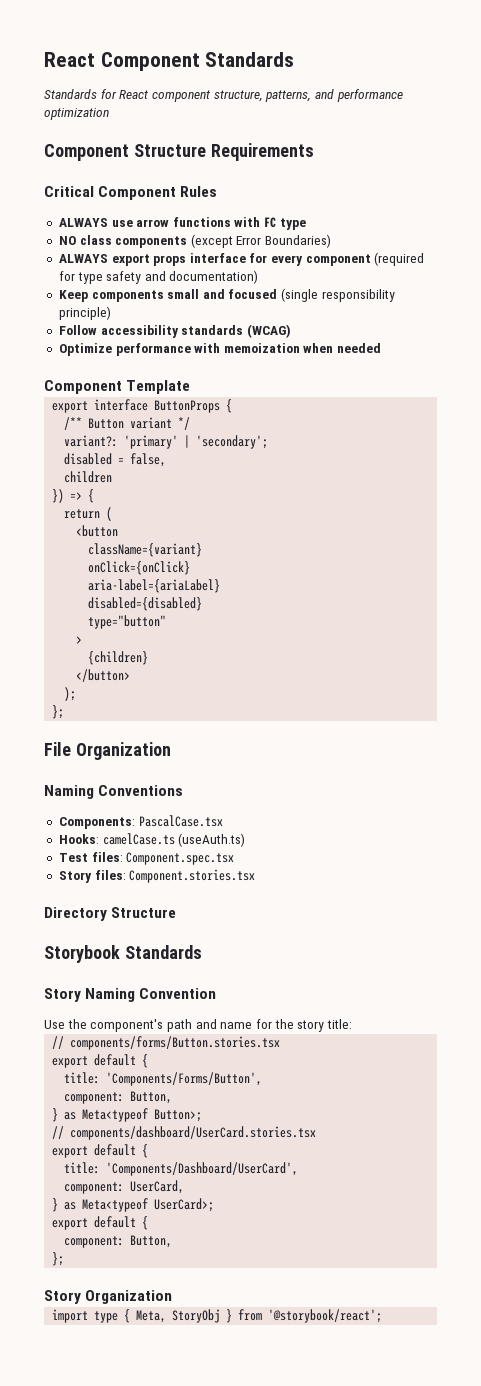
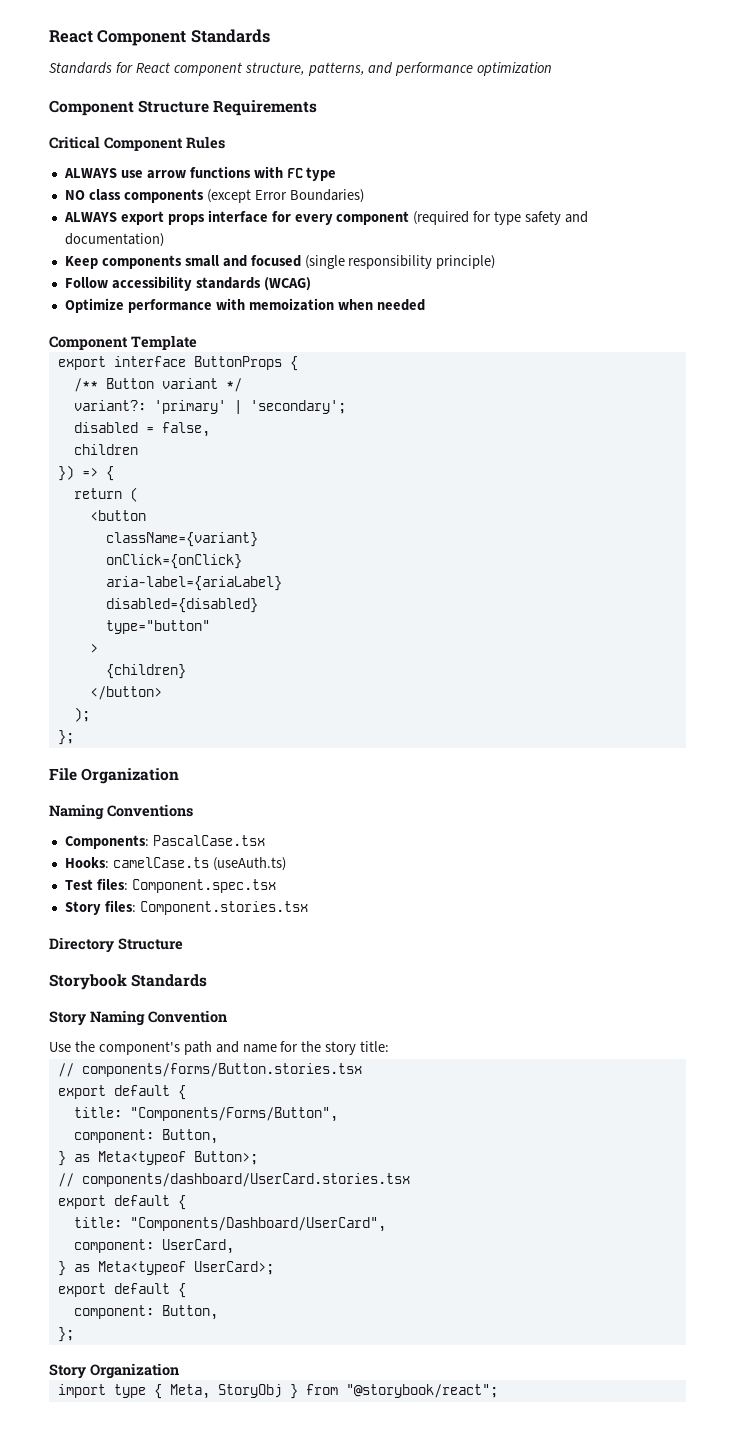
[106,1072,263,1086] 'Components/Forms/Button', -> [129,1107,338,1122] "Components/Forms/Button",
[106,1162,299,1176] 'Components/Dashboard/UserCard', -> [129,1217,386,1232] "Components/Dashboard/UserCard",
[268,1309,383,1323] '@storybook/react'; -> [345,1384,498,1398] "@storybook/react";

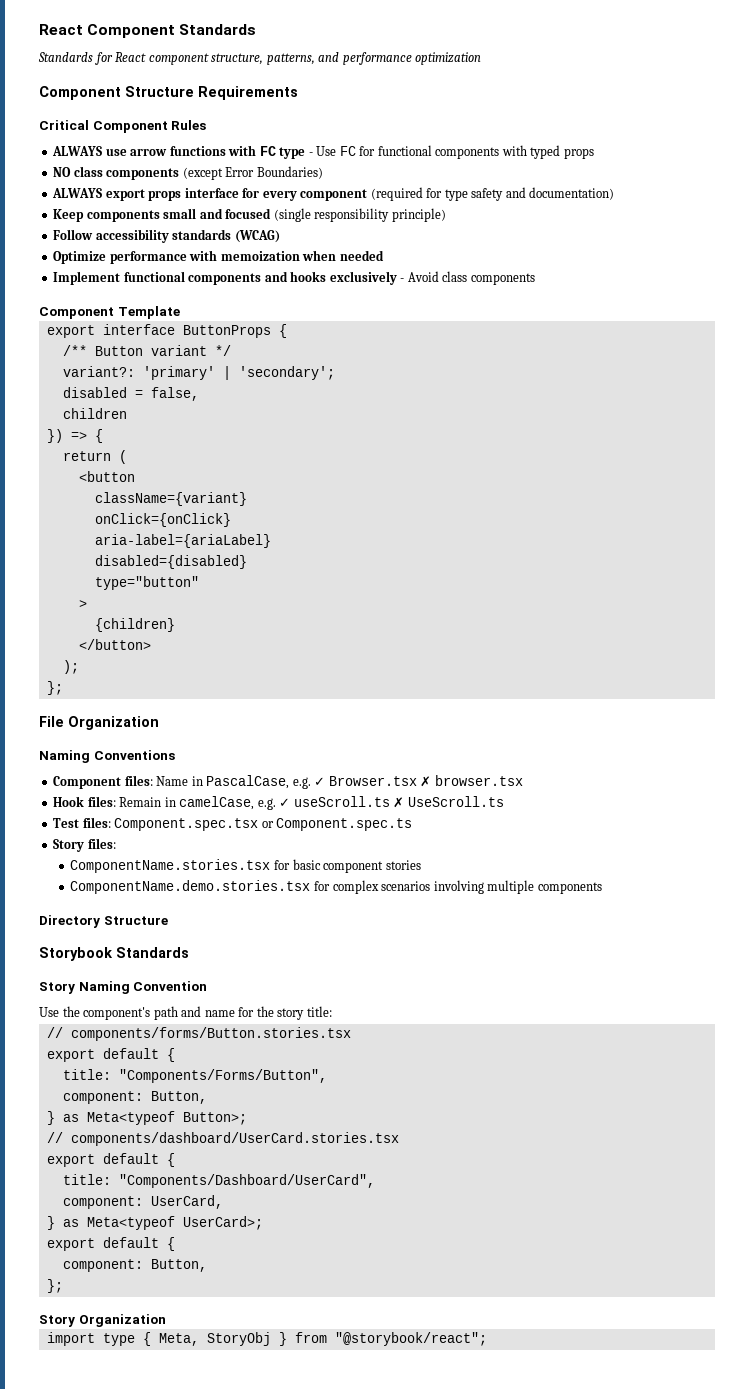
(337, 174) none -> [308,145,594,159] - Use FC for functional components with typed props
(425, 305) none -> [53,271,535,285] // Implement functional components and hooks exclusively - Avoid class components
[64,835,265,849] [64,857,286,871] Components: PascalCase.tsx // Hooks: camelCase.ts (useAuth.ts) -> [53,775,523,789] [53,796,504,810] Component files: Name in PascalCase, e.g. ✓ Browser.tsx ✗ browser.tsx // Hook files: Remain in camelCase, e.g. ✓ useScroll.ts ✗ UseScroll.ts
(276, 886) none -> [261,818,413,831] or Component.spec.ts
[139,901,308,915] Component.stories.tsx -> [70,859,421,873] [70,880,602,894] // ComponentName.stories.tsx for basic component stories // ComponentName.demo.stories.tsx for complex scenarios involving multiple components

